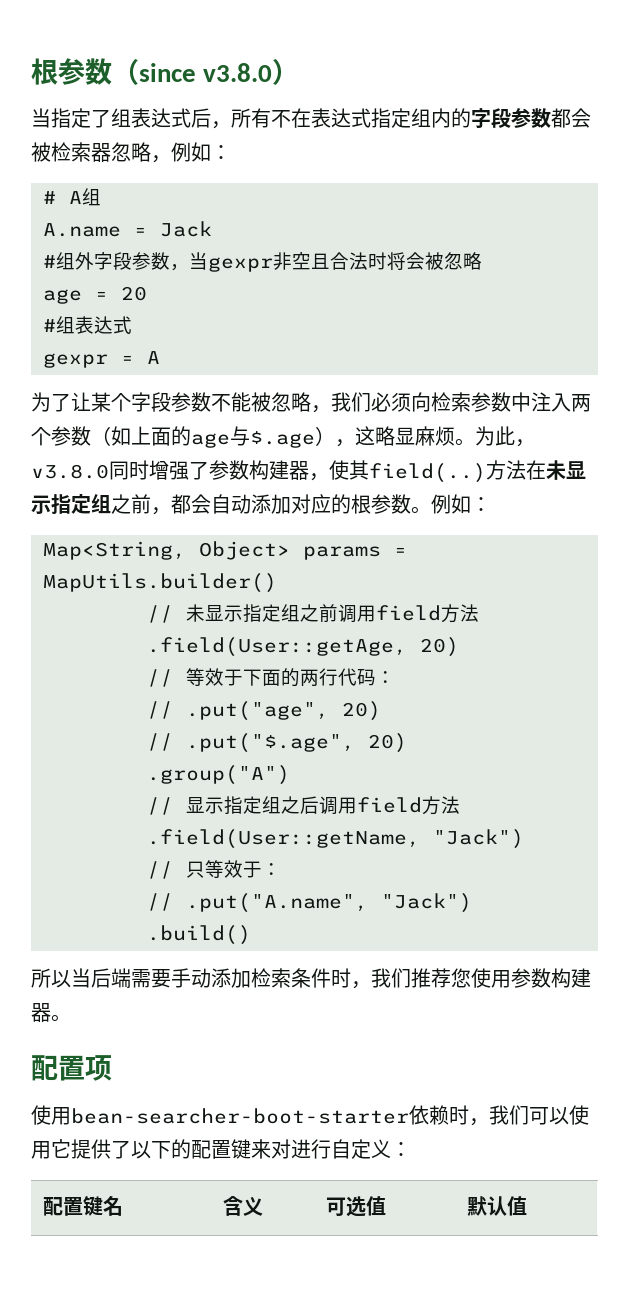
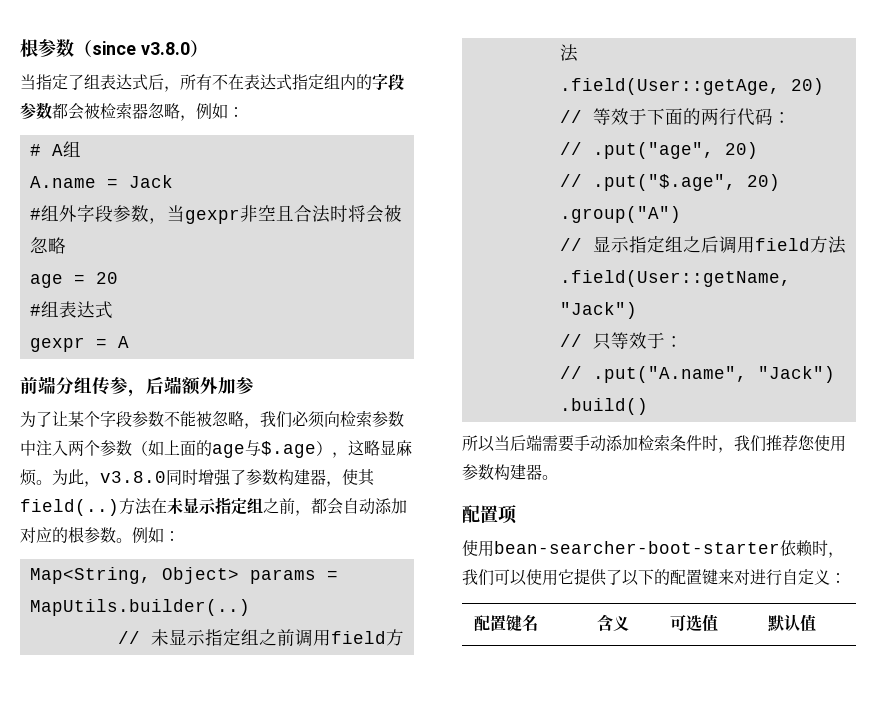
(160, 357) none -> [20,376,254,397] // 前端分组传参，后端额外加参
[43,573,277,593] MapUtils.builder() -> [29,599,250,616] MapUtils.builder(..)

